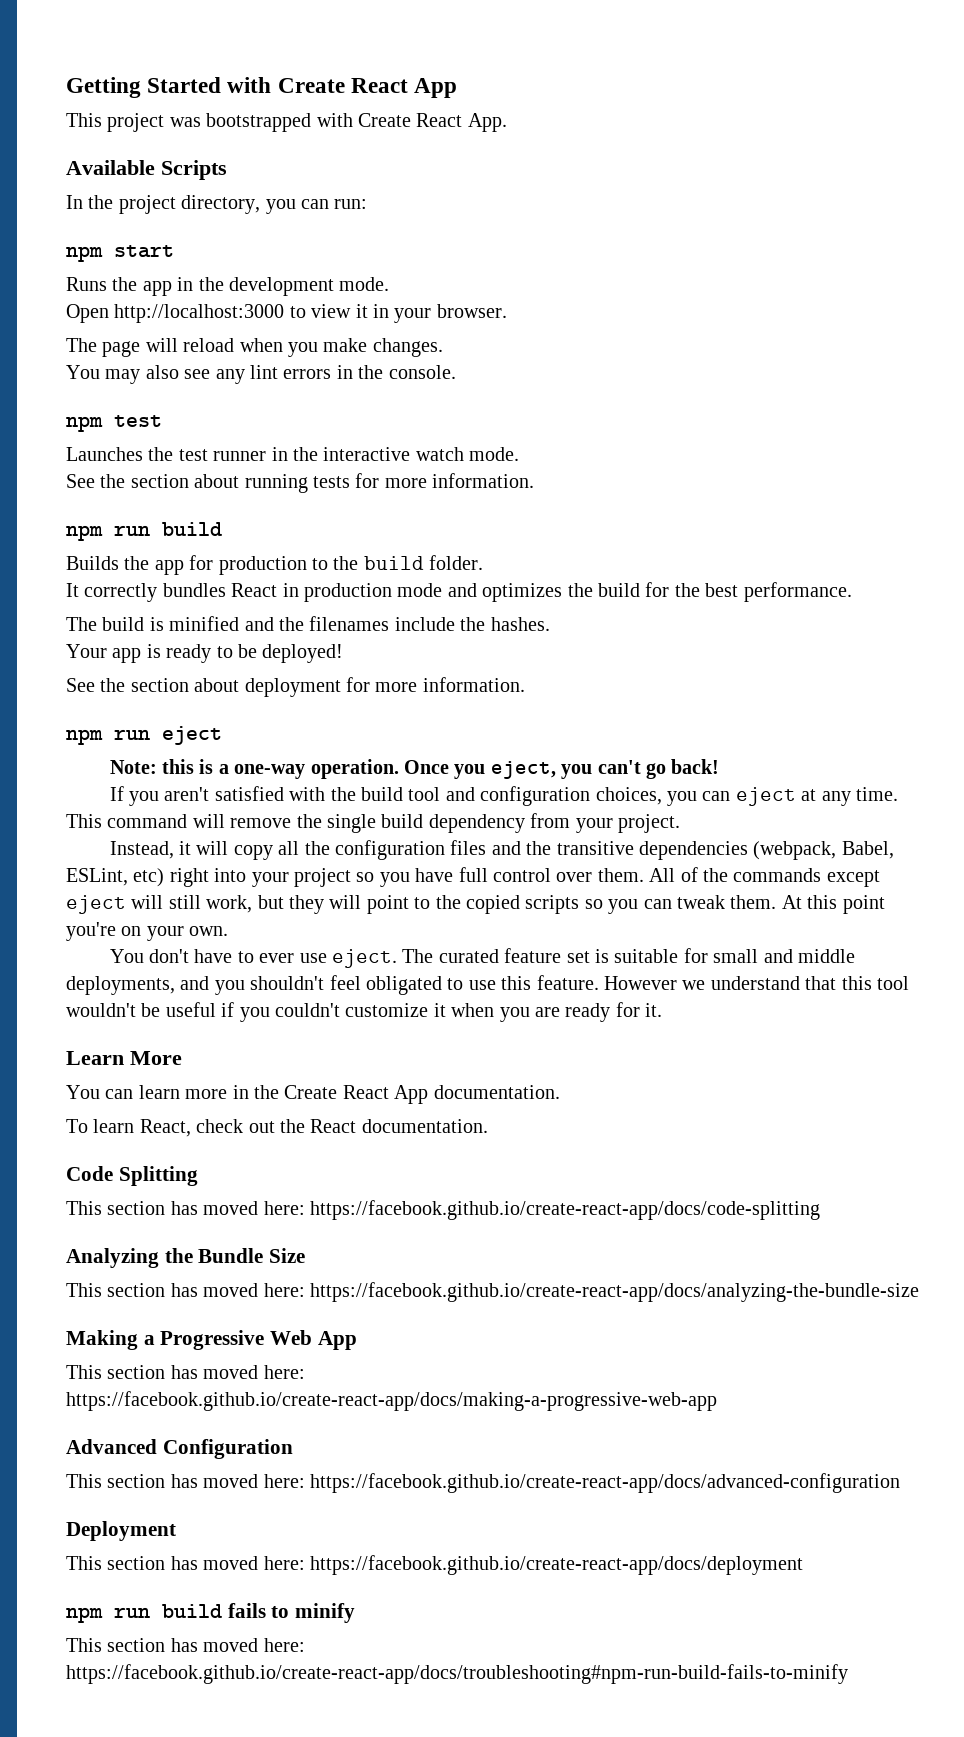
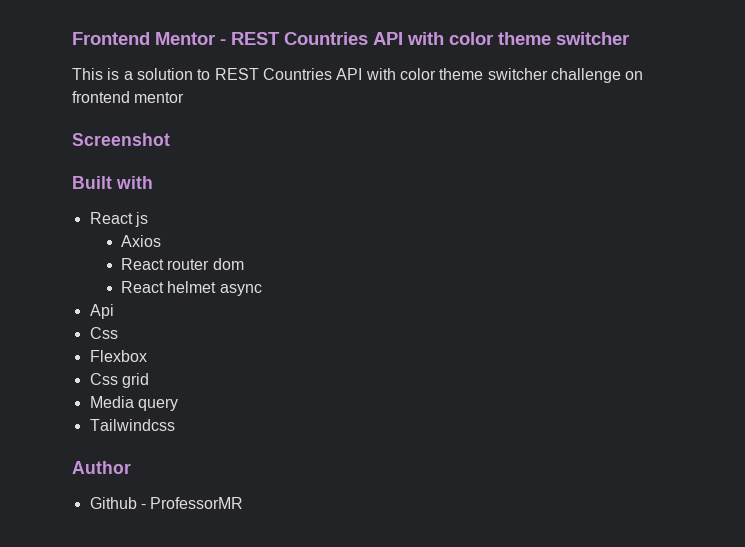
[66,77,458,98] [66,113,507,132] [66,160,227,180] [66,195,368,214] [66,245,174,262] [66,277,390,296] [66,304,507,323] [66,338,443,357] [66,365,456,384] [66,415,162,432] [66,447,520,461] [66,473,535,493] [66,522,222,541] [66,555,484,575] [66,582,852,602] [66,616,550,631] [66,644,344,663] [66,677,525,697] [66,726,222,745] [109,759,720,779] [109,786,899,806] [66,813,680,833] [109,840,894,860] [66,867,880,887] [66,895,885,914] [66,922,229,941] [109,948,856,968] [66,975,909,995] [66,1002,663,1022] [66,1051,182,1065] [66,1085,560,1104] [66,1119,488,1137] [66,1166,198,1186] [66,1200,820,1220] [66,1248,306,1268] [66,1282,919,1302] [66,1330,357,1350] [66,1365,305,1379] [66,1391,717,1411] [66,1439,293,1459] [66,1473,900,1493] [66,1521,176,1541] [66,1555,803,1575] [66,1603,356,1623] [66,1638,305,1652] [66,1664,848,1684] Getting Started with Create React App // This project was bootstrapped with Create React App. // Available Scripts // In the project directory, you can run: // npm start // Runs the app in the development mode. // Open http://localhost:3000 to view it in your browser. // The page will reload when you make changes. // You may also see any lint errors in the console. // npm test // Launches the test runner in the interactive watch mode. // See the section about running tests for more information. // npm run build // Builds the app for production to the build folder. // It correctly bundles React in production mode and optimizes the build for the best performance. // The build is minified and the filenames include the hashes. // Your app is ready to be deployed! // See the section about deployment for more information. // npm run eject // Note: this is a one-way operation. Once you eject, you can't go back! // If you aren't satisfied with the build tool and configuration choices, you can eject at any time. This command will remove the single build dependency from your project. // Instead, it will copy all the configuration files and the transitive dependencies (webpack, Babel, ESLint, etc) right into your project so you have full control over them. All of the commands except eject will still work, but they will point to the copied scripts so you can tweak them. At this point you're on your own. // You don't have to ever use eject. The curated feature set is suitable for small and middle deployments, and you shouldn't feel obligated to use this feature. However we understand that this tool wouldn't be useful if you couldn't customize it when you are ready for it. // Learn More // You can learn more in the Create React App documentation. // To learn React, check out the React documentation. // Code Splitting // This section has moved here: https://facebook.github.io/create-react-app/docs/code-splitting // Analyzing the Bundle Size // This section has moved here: https://facebook.github.io/create-react-app/docs/analyzing-the-bundle-size // Making a Progressive Web App // This section has moved here: https://facebook.github.io/create-react-app/docs/making-a-progressive-web-app // Advanced Configuration // This section has moved here: https://facebook.github.io/create-react-app/docs/advanced-configuration // Deployment // This section has moved here: https://facebook.github.io/create-react-app/docs/deployment // npm run build fails to minify // This section has moved here: https://facebook.github.io/create-react-app/docs/troubleshooting#npm-run-build-fails-to-minify -> [72,32,629,45] [72,68,644,83] [72,91,185,103] [72,133,170,146] [72,176,153,189] [89,212,148,227] [121,235,162,247] [121,258,244,270] [121,281,262,296] [89,304,114,319] [89,327,118,339] [89,350,147,362] [89,373,149,388] [89,396,178,411] [89,419,175,431] [72,461,131,474] [89,497,244,509] Frontend Mentor - REST Countries API with color theme switcher // This is a solution to REST Countries API with color theme switcher challenge on frontend mentor // Screenshot // Built with // React js // Axios // React router dom // React helmet async // Api // Css // Flexbox // Css grid // Media query // Tailwindcss // Author // Github - ProfessorMR

